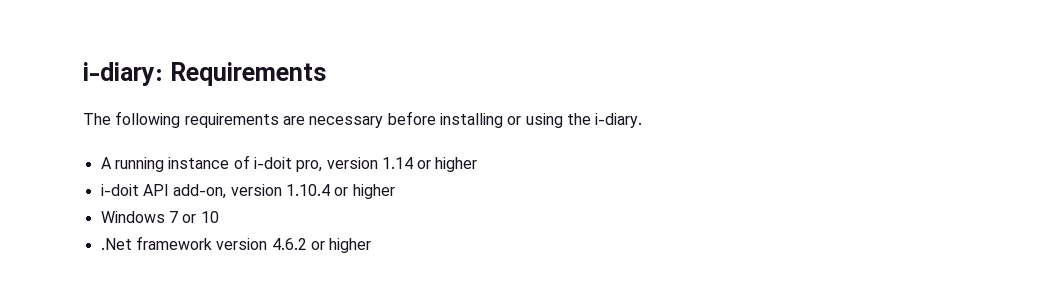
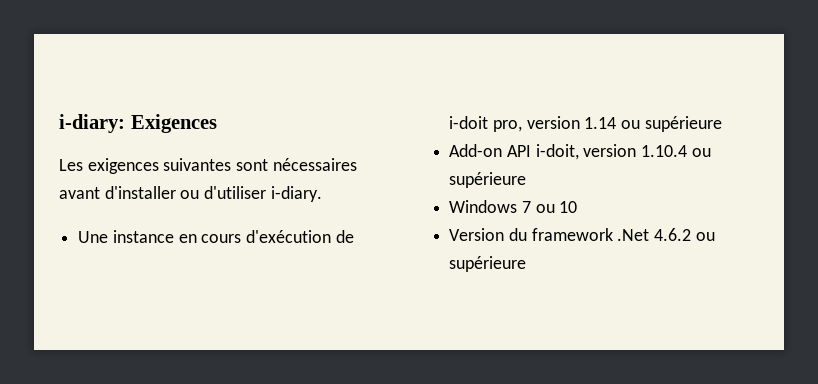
[169,62,326,86] [83,111,643,128] [100,155,478,172] [100,184,395,199] Requirements // The following requirements are necessary before installing or using the i-diary. // A running instance of i-doit pro, version 1.14 or higher // i-doit API add-on, version 1.10.4 or higher -> [130,114,217,133] [59,158,357,174] [59,186,322,202] [78,230,354,243] [449,116,722,132] [449,144,711,160] [449,172,527,188] Exigences // Les exigences suivantes sont nécessaires avant d'installer ou d'utiliser i-diary. // Une instance en cours d'exécution de i-doit pro, version 1.14 ou supérieure // Add-on API i-doit, version 1.10.4 ou supérieure
[182,214,197,223] or -> [535,204,555,213] ou
[100,236,372,253] .Net framework version 4.6.2 or higher -> [449,228,715,241] [449,256,527,272] Version du framework .Net 4.6.2 ou supérieure

